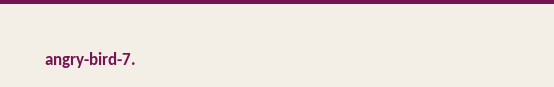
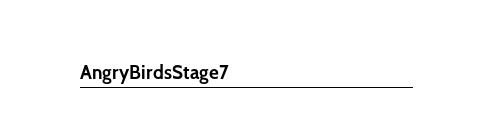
[45,52,136,68] angry-bird-7. -> [80,64,229,84] AngryBirdsStage7

